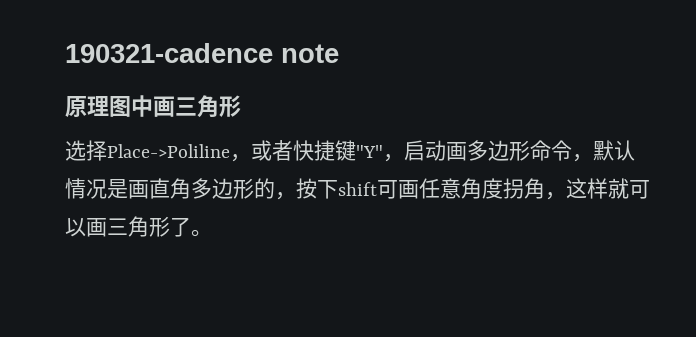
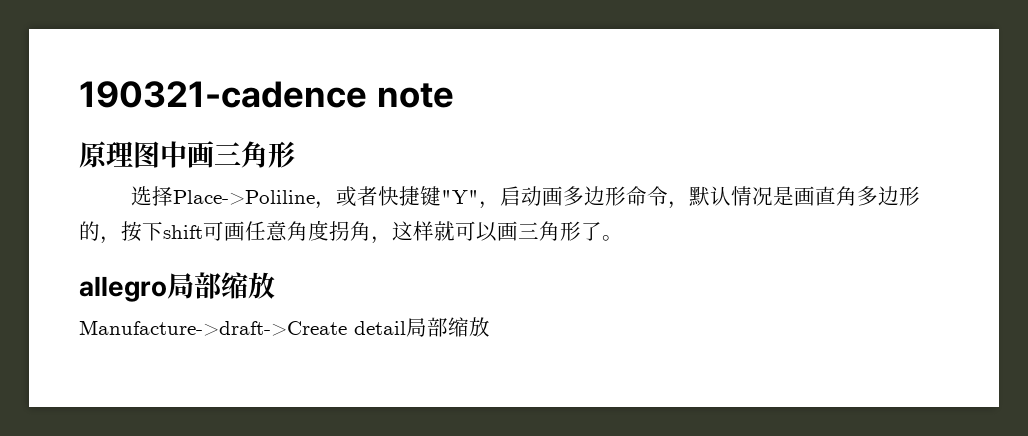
(212, 233) none -> [79,272,275,302] [79,317,490,337] // allegro局部缩放 // Manufacture->draft->Create detail局部缩放

